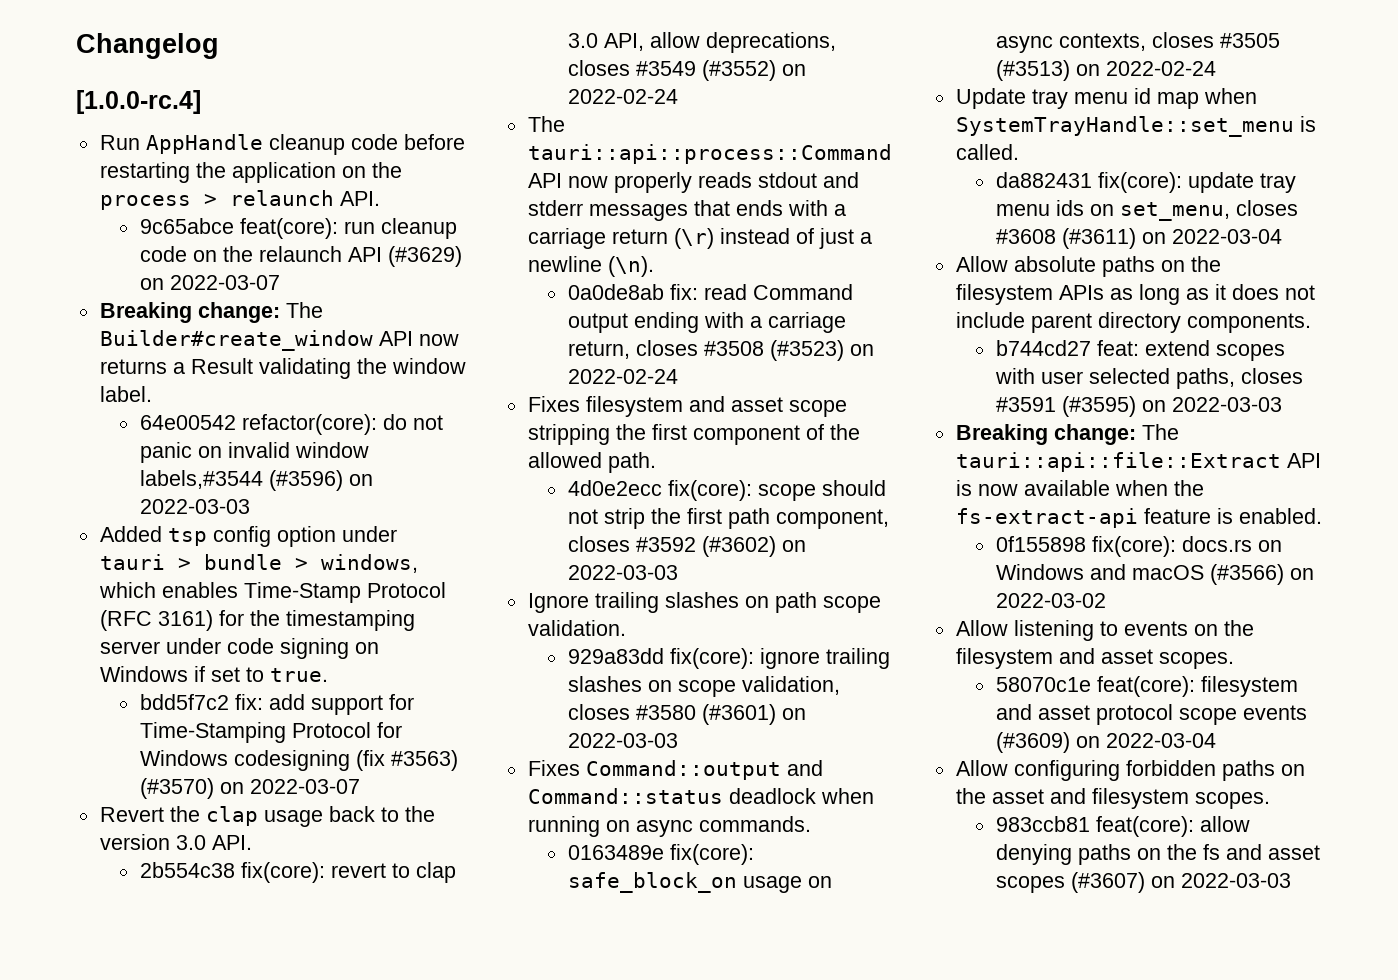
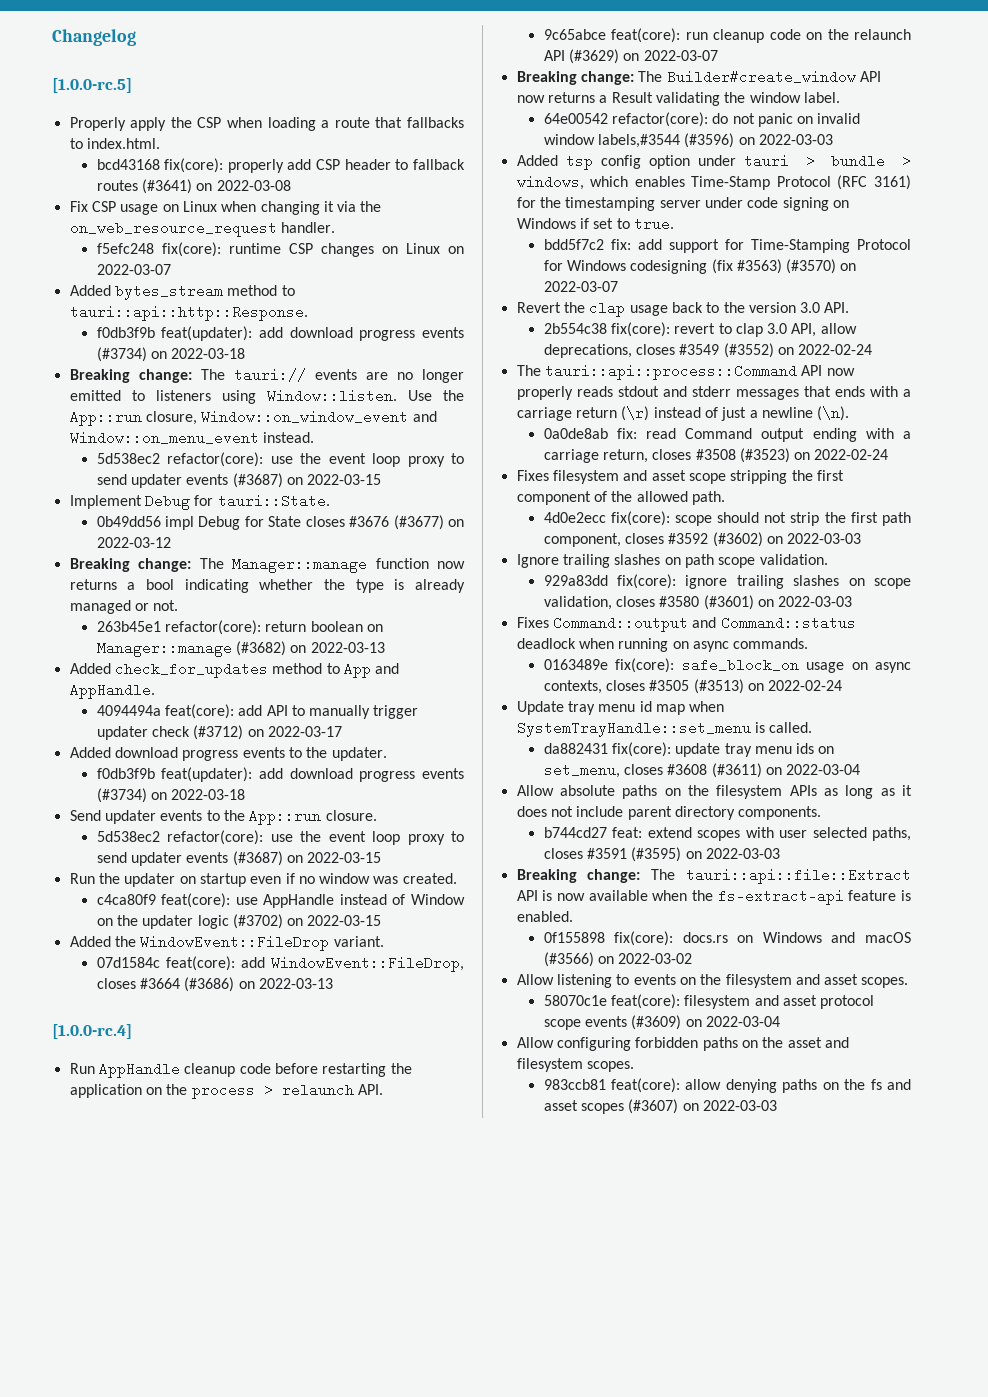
(219, 46) none -> [52,78,132,93] [69,117,465,131] [69,138,160,149] [96,158,465,173] [96,179,291,194] [69,201,382,215] [69,221,335,237] [96,242,465,257] [96,264,171,275] [69,284,295,300] [69,305,308,321] [96,326,464,341] [96,347,246,362] [69,368,465,383] [69,389,464,404] [69,410,437,426] [69,431,314,445] [96,452,464,467] [96,473,382,488] [69,494,330,510] [96,515,465,530] [96,537,171,548] [69,557,465,573] [69,579,466,593] [69,600,179,614] [96,620,383,635] [96,641,385,657] [69,662,400,678] [69,683,155,699] [96,704,419,719] [96,725,342,740] [69,747,387,761] [96,767,464,782] [96,788,246,803] [69,809,377,825] [96,830,464,845] [96,851,382,866] [69,873,457,887] [96,893,465,908] [96,914,382,929] [69,935,384,951] [96,956,464,972] [96,977,333,992] // [1.0.0-rc.5] // Properly apply the CSP when loading a route that fallbacks to index.html. // bcd43168 fix(core): properly add CSP header to fallback routes (#3641) on 2022-03-08 // Fix CSP usage on Linux when changing it via the on_web_resource_request handler. // f5efc248 fix(core): runtime CSP changes on Linux on 2022-03-07 // Added bytes_stream method to tauri::api::http::Response. // f0db3f9b feat(updater): add download progress events (#3734) on 2022-03-18 // Breaking change: The tauri:// events are no longer emitted to listeners using Window::listen. Use the App::run closure, Window::on_window_event and Window::on_menu_event instead. // 5d538ec2 refactor(core): use the event loop proxy to send updater events (#3687) on 2022-03-15 // Implement Debug for tauri::State. // 0b49dd56 impl Debug for State closes #3676 (#3677) on 2022-03-12 // Breaking change: The Manager::manage function now returns a bool indicating whether the type is already managed or not. // 263b45e1 refactor(core): return boolean on Manager::manage (#3682) on 2022-03-13 // Added check_for_updates method to App and AppHandle. // 4094494a feat(core): add API to manually trigger updater check (#3712) on 2022-03-17 // Added download progress events to the updater. // f0db3f9b feat(updater): add download progress events (#3734) on 2022-03-18 // Send updater events to the App::run closure. // 5d538ec2 refactor(core): use the event loop proxy to send updater events (#3687) on 2022-03-15 // Run the updater on startup even if no window was created. // c4ca80f9 feat(core): use AppHandle instead of Window on the updater logic (#3702) on 2022-03-15 // Added the WindowEvent::FileDrop variant. // 07d1584c feat(core): add WindowEvent::FileDrop, closes #3664 (#3686) on 2022-03-13

